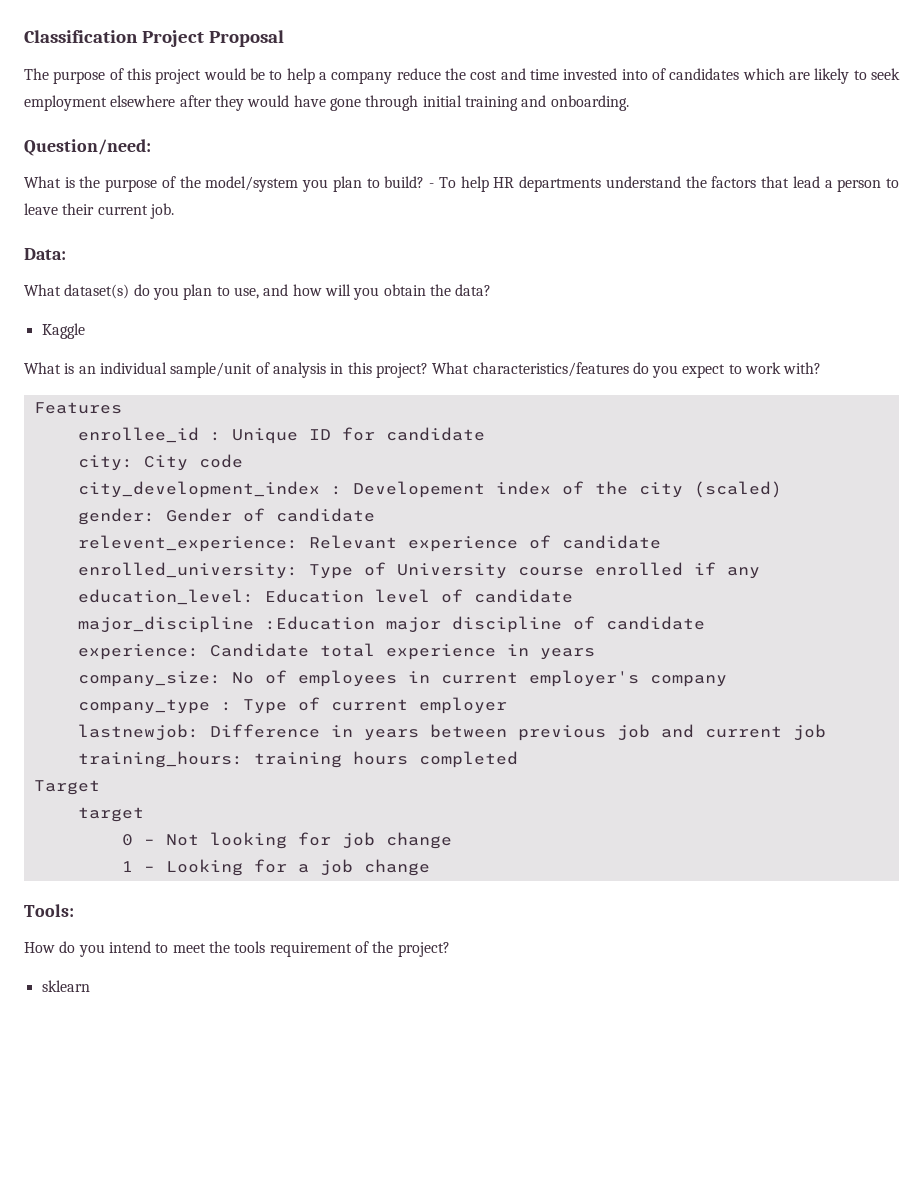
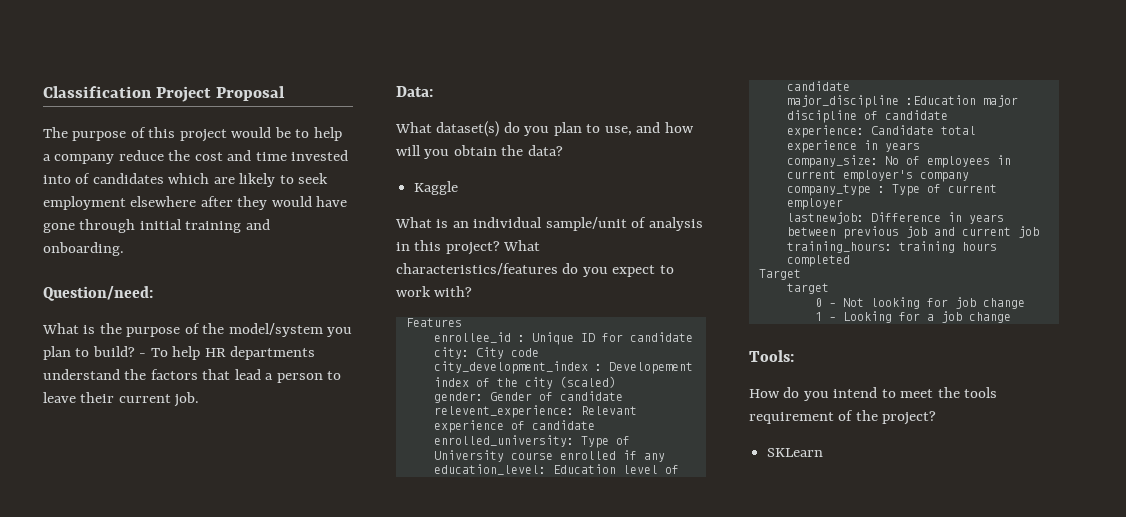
[41,980,90,992] sklearn -> [767,448,824,457] SKLearn

